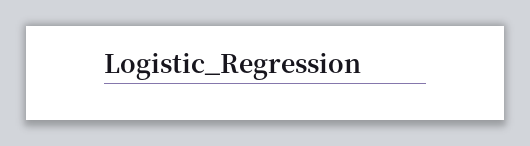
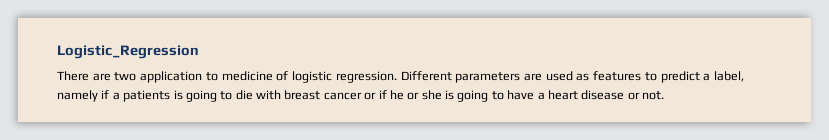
(361, 66) none -> [57,71,744,83] [57,90,664,102] // There are two application to medicine of logistic regression. Different parameters are used as features to predict a label, namely if a patients is going to die with breast cancer or if he or she is going to have a heart disease or not.

